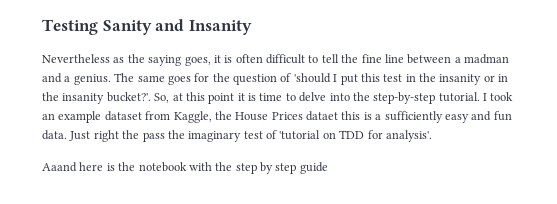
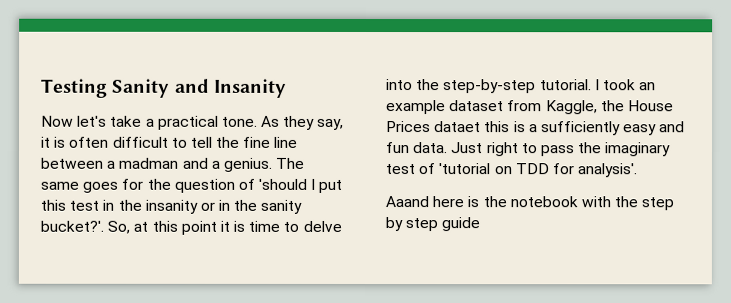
[42,54,211,66] Nevertheless as the saying goes, -> [41,115,345,130] Now let's take a practical tone. As they say,
[62,93,105,104] insanity -> [260,199,303,214] sanity
[122,130,140,139] the -> [520,143,538,154] to

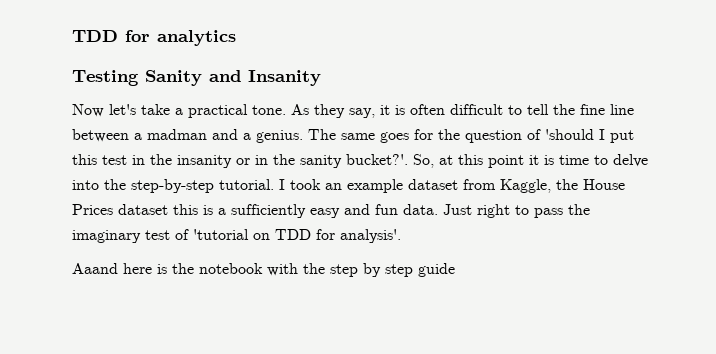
(41, 88) none -> [72,30,236,46] TDD for analytics //
[434,121,482,133] dataet -> [118,204,168,215] dataset

